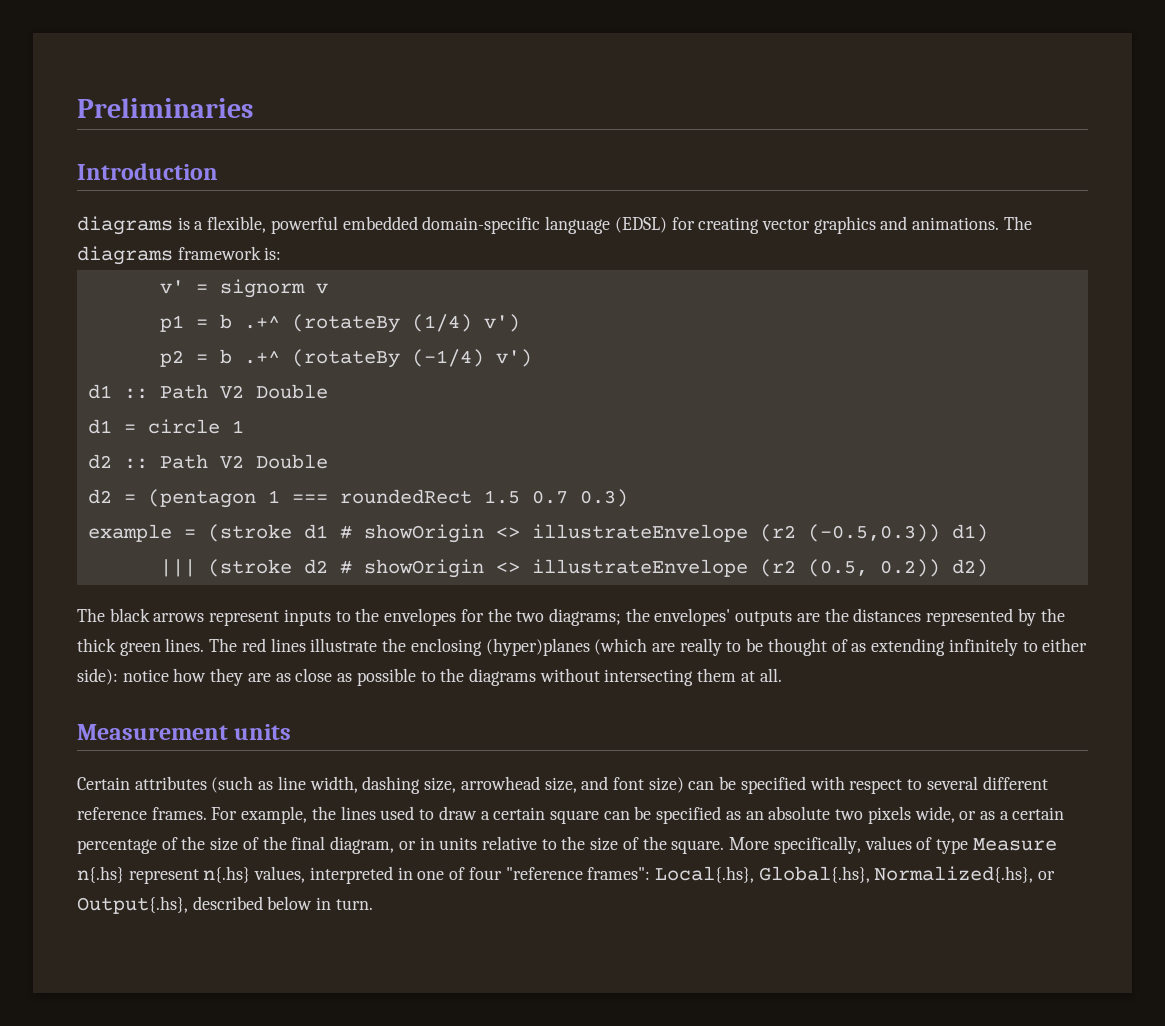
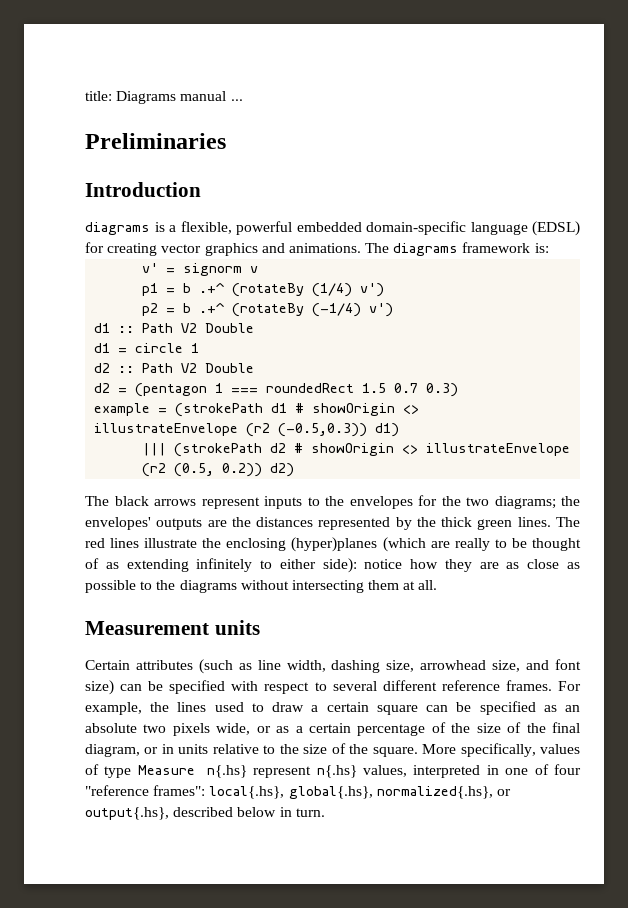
(77, 108) none -> [85,91,243,104] title: Diagrams manual ... //
[207,524,292,542] (stroke -> [175,403,264,417] (strokePath
[207,559,292,577] (stroke -> [174,443,263,457] (strokePath
[654,866,1056,883] [77,896,188,914] Local{.hs}, Global{.hs}, Normalized{.hs}, or Output{.hs}, -> [209,786,511,799] [85,807,169,820] local{.hs}, global{.hs}, normalized{.hs}, or output{.hs},

